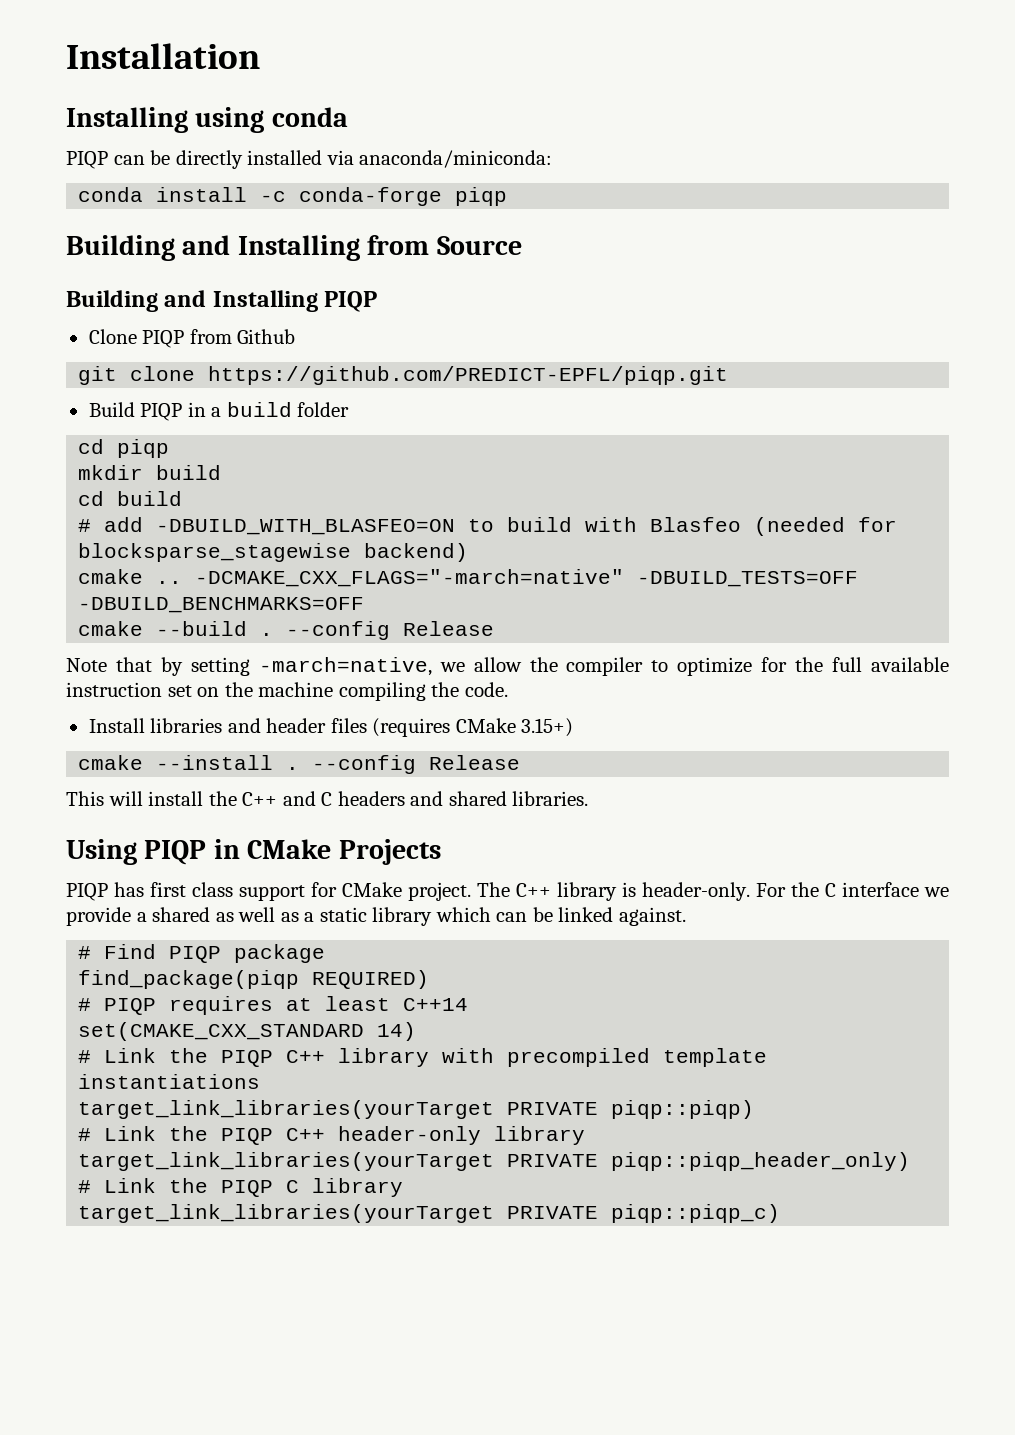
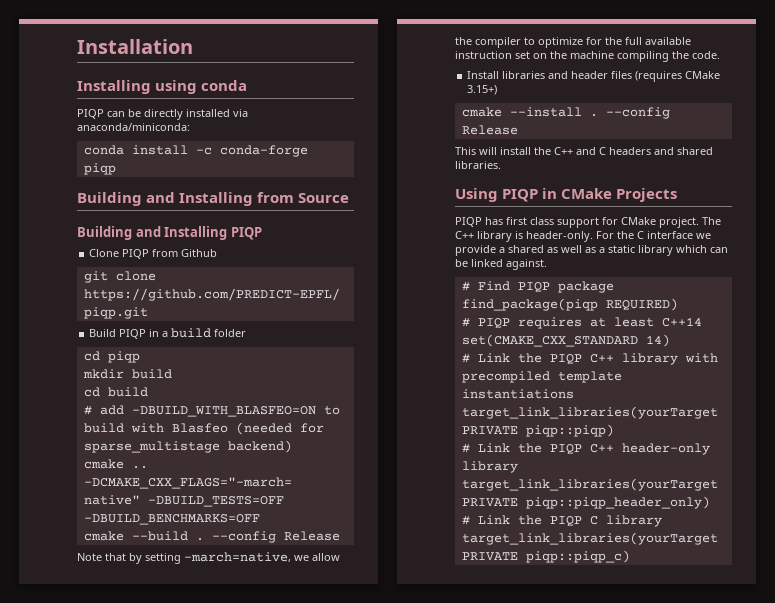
[78,543,352,562] blocksparse_stagewise -> [83,441,220,453] sparse_multistage

